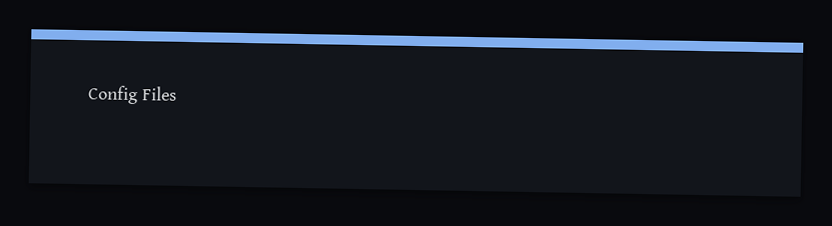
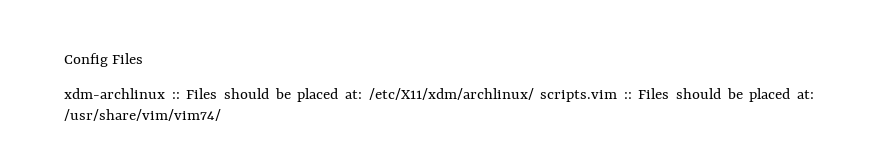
(177, 93) none -> [64,88,814,102] [64,109,221,121] // xdm-archlinux :: Files should be placed at: /etc/X11/xdm/archlinux/ scripts.vim :: Files should be placed at: /usr/share/vim/vim74/

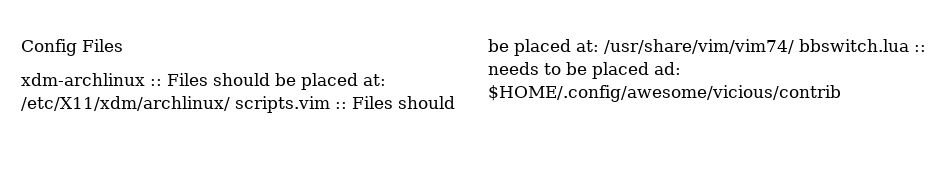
(221, 115) none -> [799,39,926,52] [488,62,681,79] [488,85,841,102] bbswitch.lua :: needs to be placed ad: $HOME/.config/awesome/vicious/contrib

